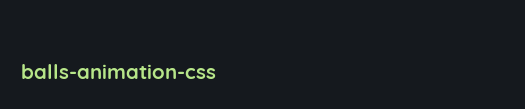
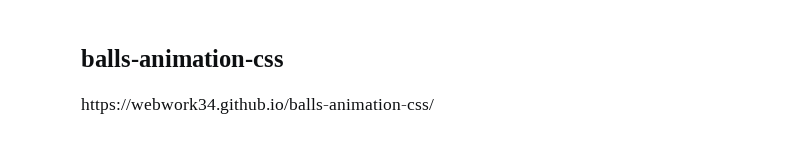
(216, 71) none -> [81,98,434,114] // https://webwork34.github.io/balls-animation-css/

